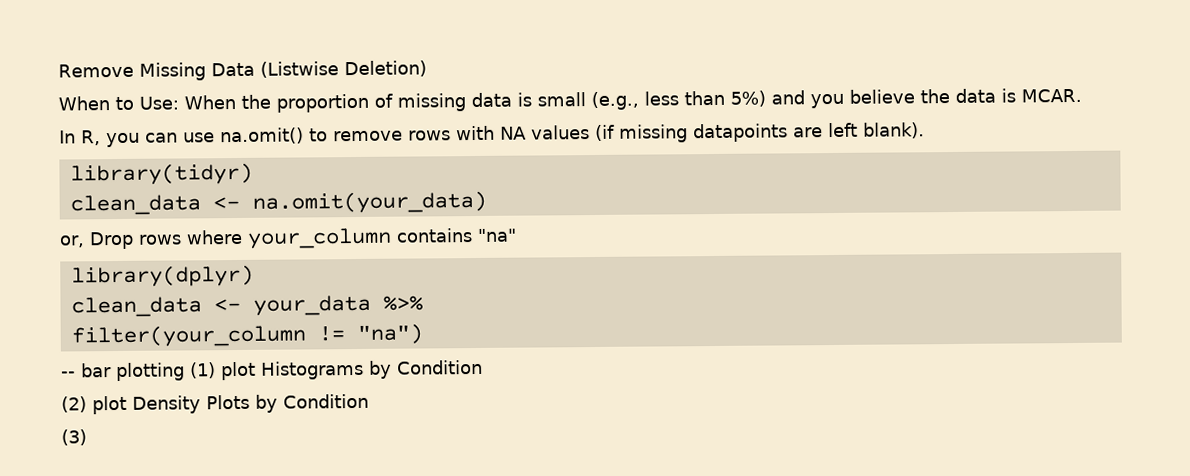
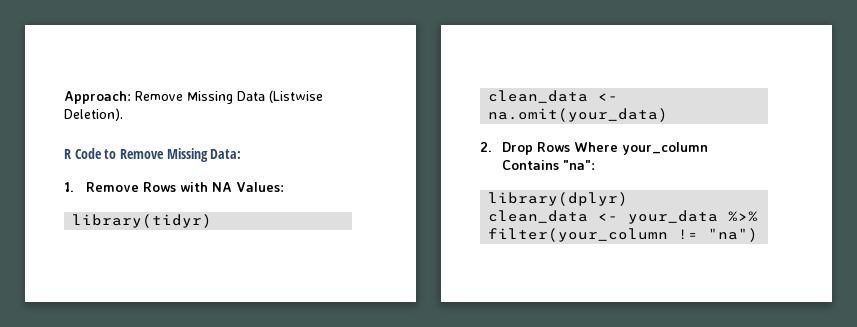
(58, 70) none -> [64,91,131,104] Approach:
[343,60,427,78] [58,88,1082,113] [59,122,925,148] [69,162,253,186] [69,190,487,216] [59,227,517,250] Deletion) // When to Use: When the proportion of missing data is small (e.g., less than 5%) and you believe the data is MCAR. // In R, you can use na.omit() to remove rows with NA values (if missing datapoints are left blank). // library(tidyr) // clean_data <- na.omit(your_data) // or, Drop rows where your_column contains "na" -> [64,108,123,121] [64,148,242,162] [64,182,284,192] [72,214,213,228] [488,90,619,103] [488,108,669,122] [480,142,708,155] [501,160,595,170] Deletion). // R Code to Remove Missing Data: // 1. Remove Rows with NA Values: // library(tidyr) // clean_data <- na.omit(your_data) // 2. Drop Rows Where your_column Contains "na":
[61,359,483,382] [61,393,369,415] [61,429,87,446] // -- bar plotting (1) plot Histograms by Condition // (2) plot Density Plots by Condition // (3) -> (759, 235) none

